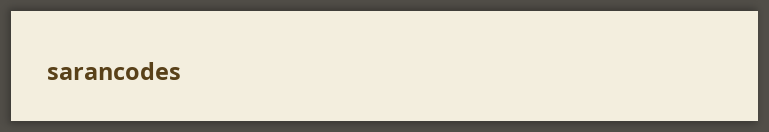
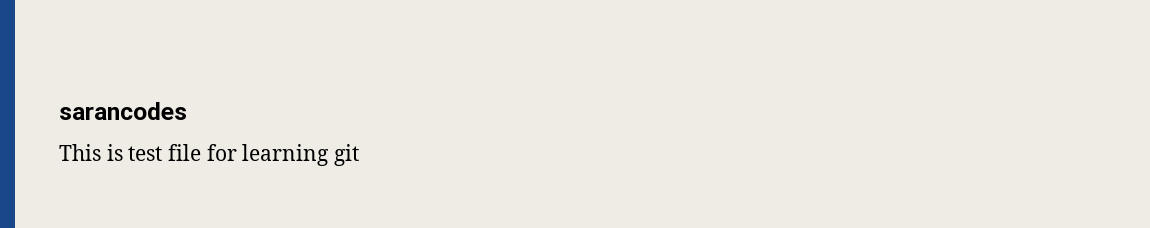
(181, 71) none -> [59,144,360,166] // This is test file for learning git

